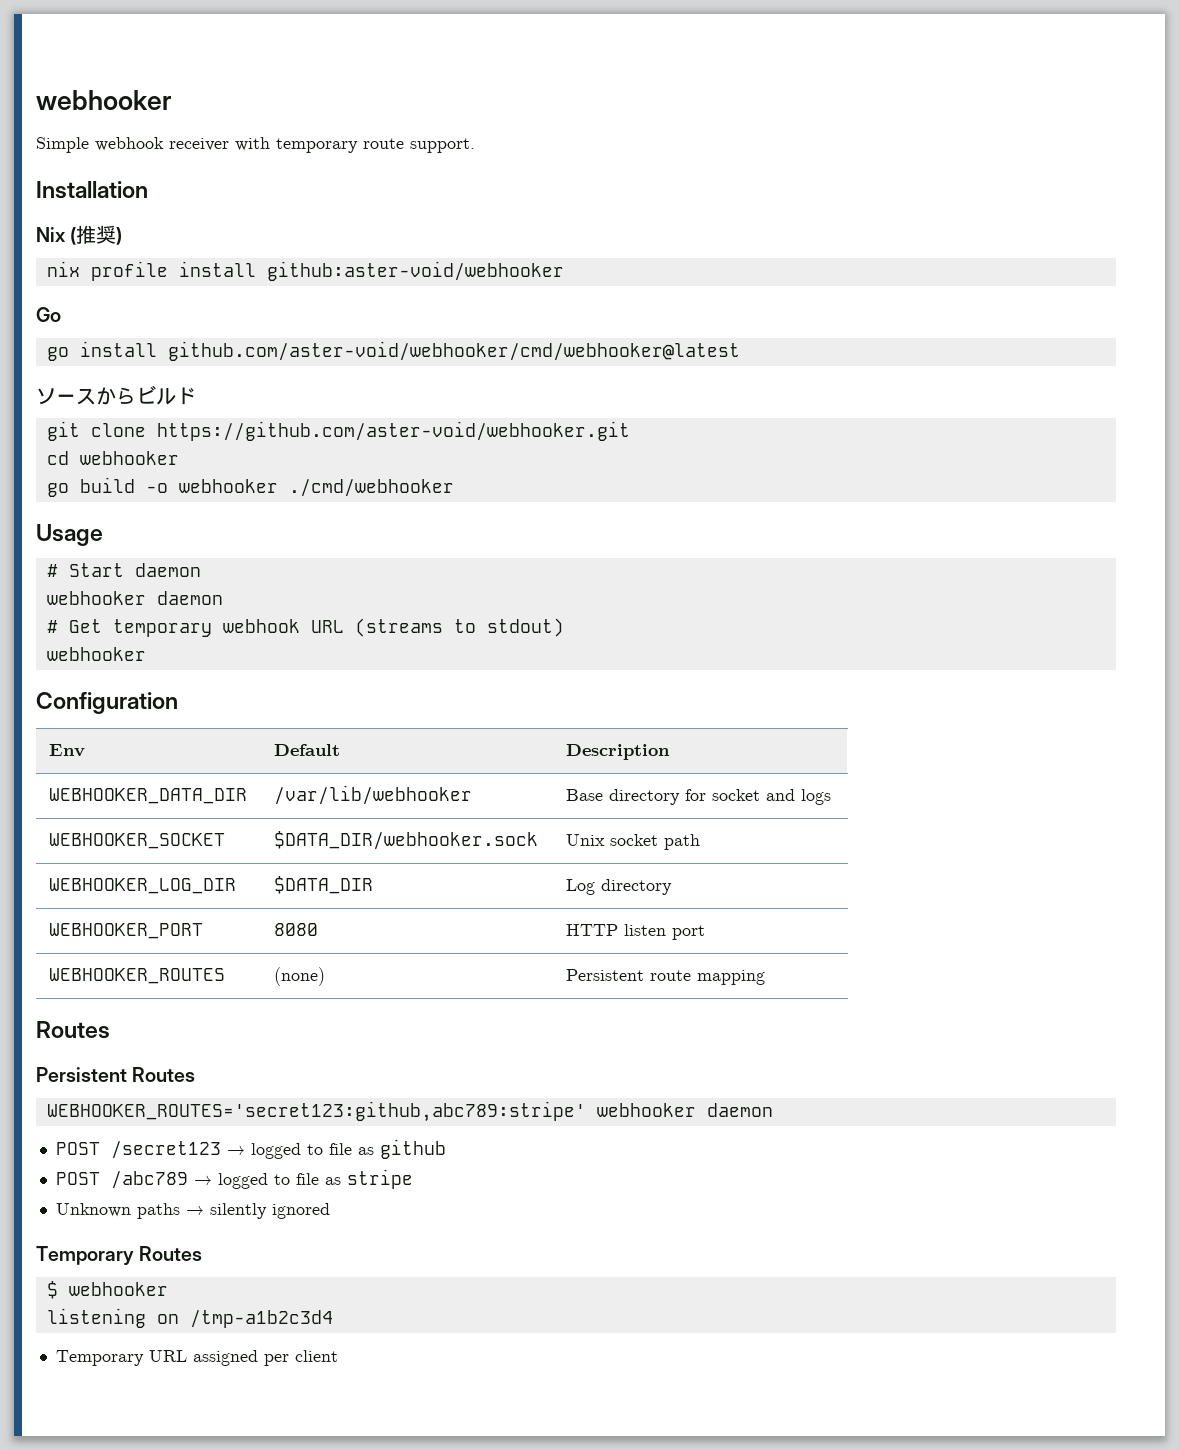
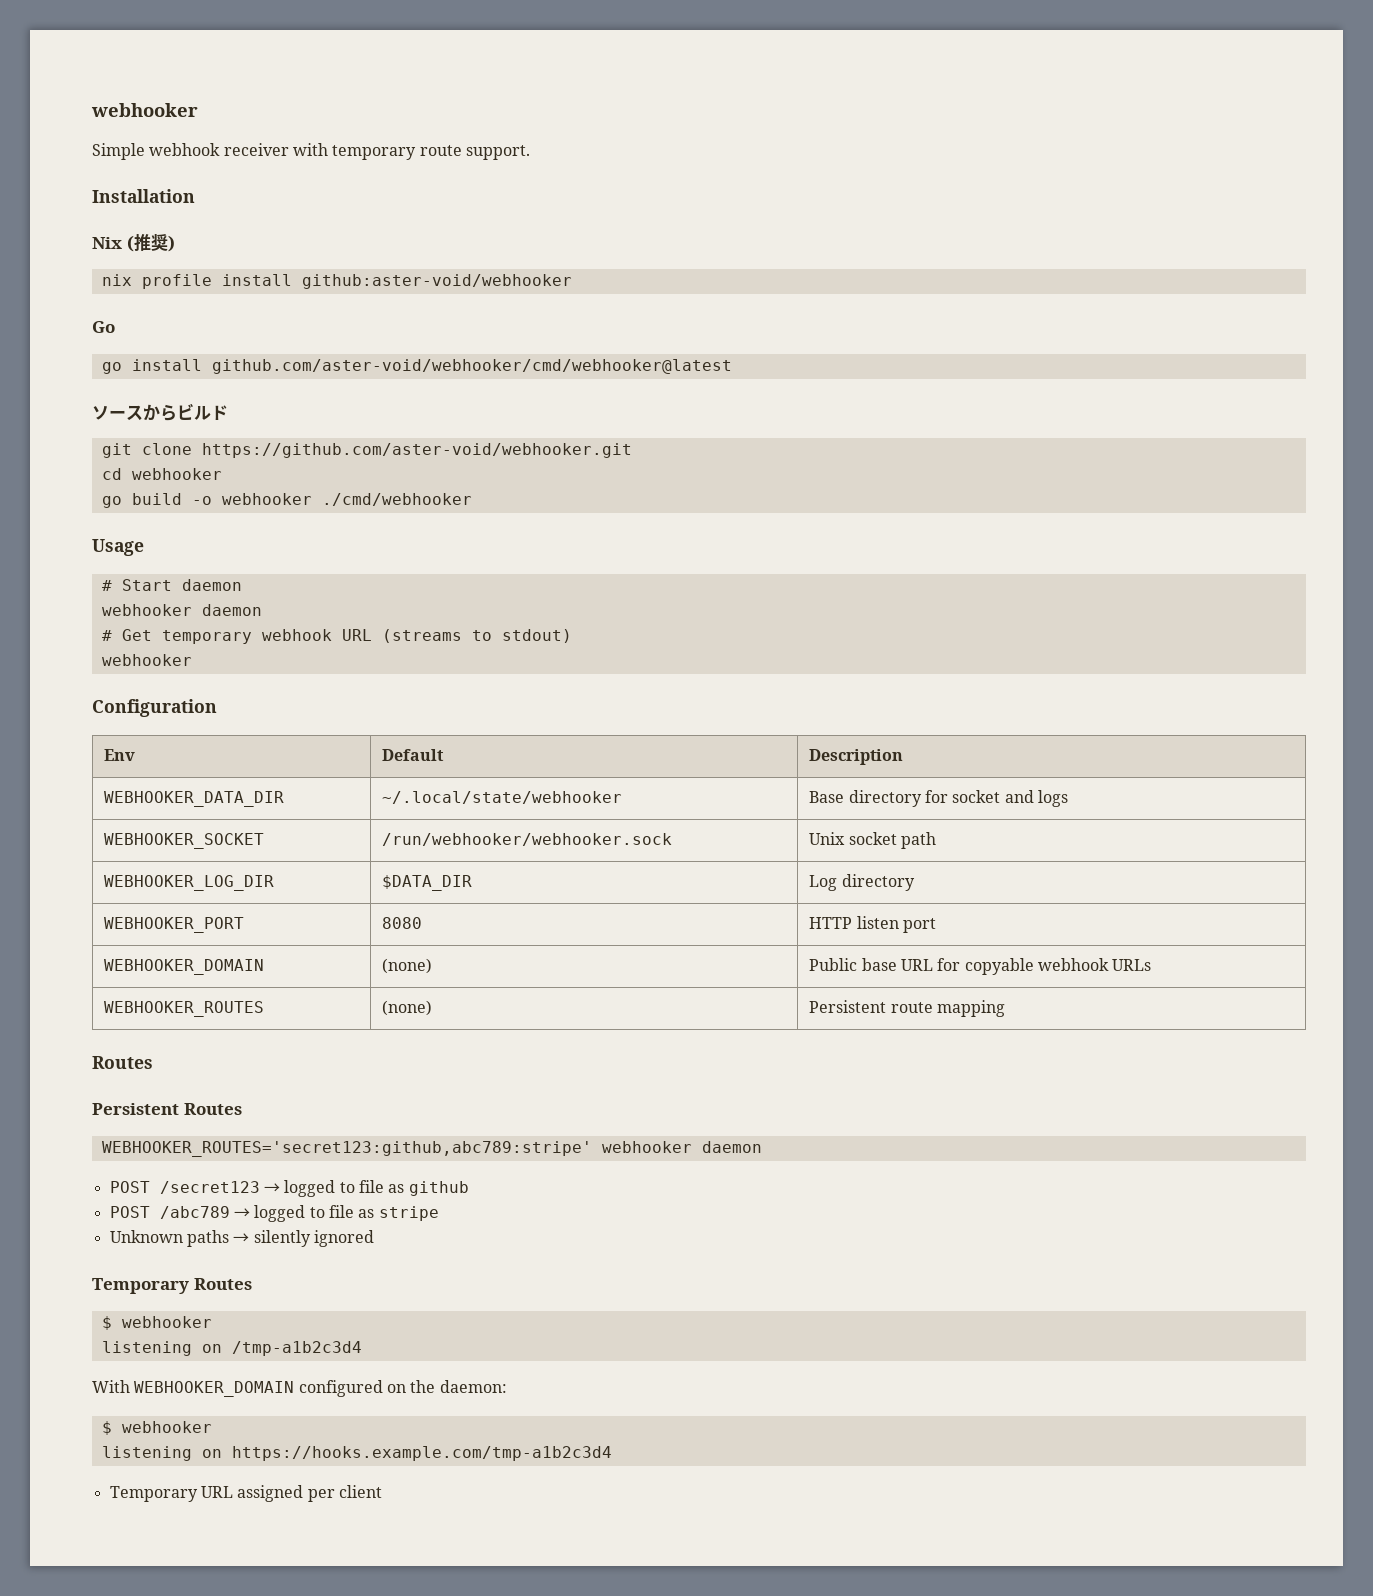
[274,785,473,805] /var/lib/webhooker -> [382,791,623,804] ~/.local/state/webhooker
[274,831,539,850] $DATA_DIR/webhooker.sock -> [382,833,673,846] /run/webhooker/webhooker.sock
(706, 932) none -> [104,959,265,975] [382,958,433,974] [809,958,1152,975] // WEBHOOKER_DOMAIN | (none) | Public base URL for copyable webhook URLs
(333, 1319) none -> [92,1380,507,1397] [101,1421,212,1435] [101,1446,612,1461] // With WEBHOOKER_DOMAIN configured on the daemon: // $ webhooker // listening on https://hooks.example.com/tmp-a1b2c3d4

